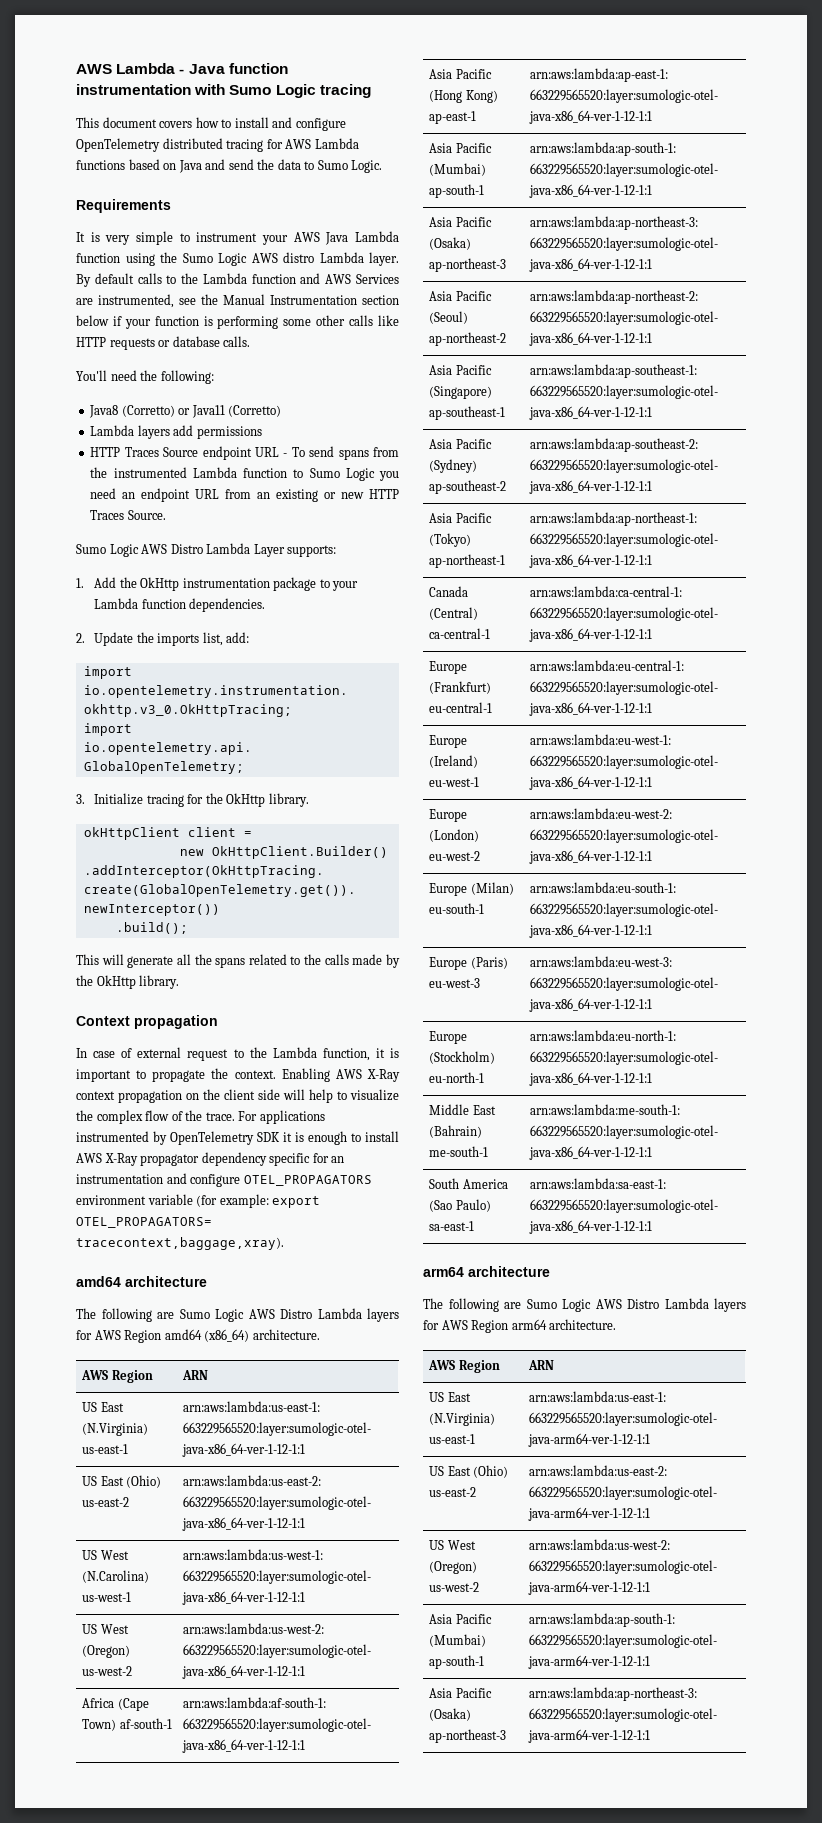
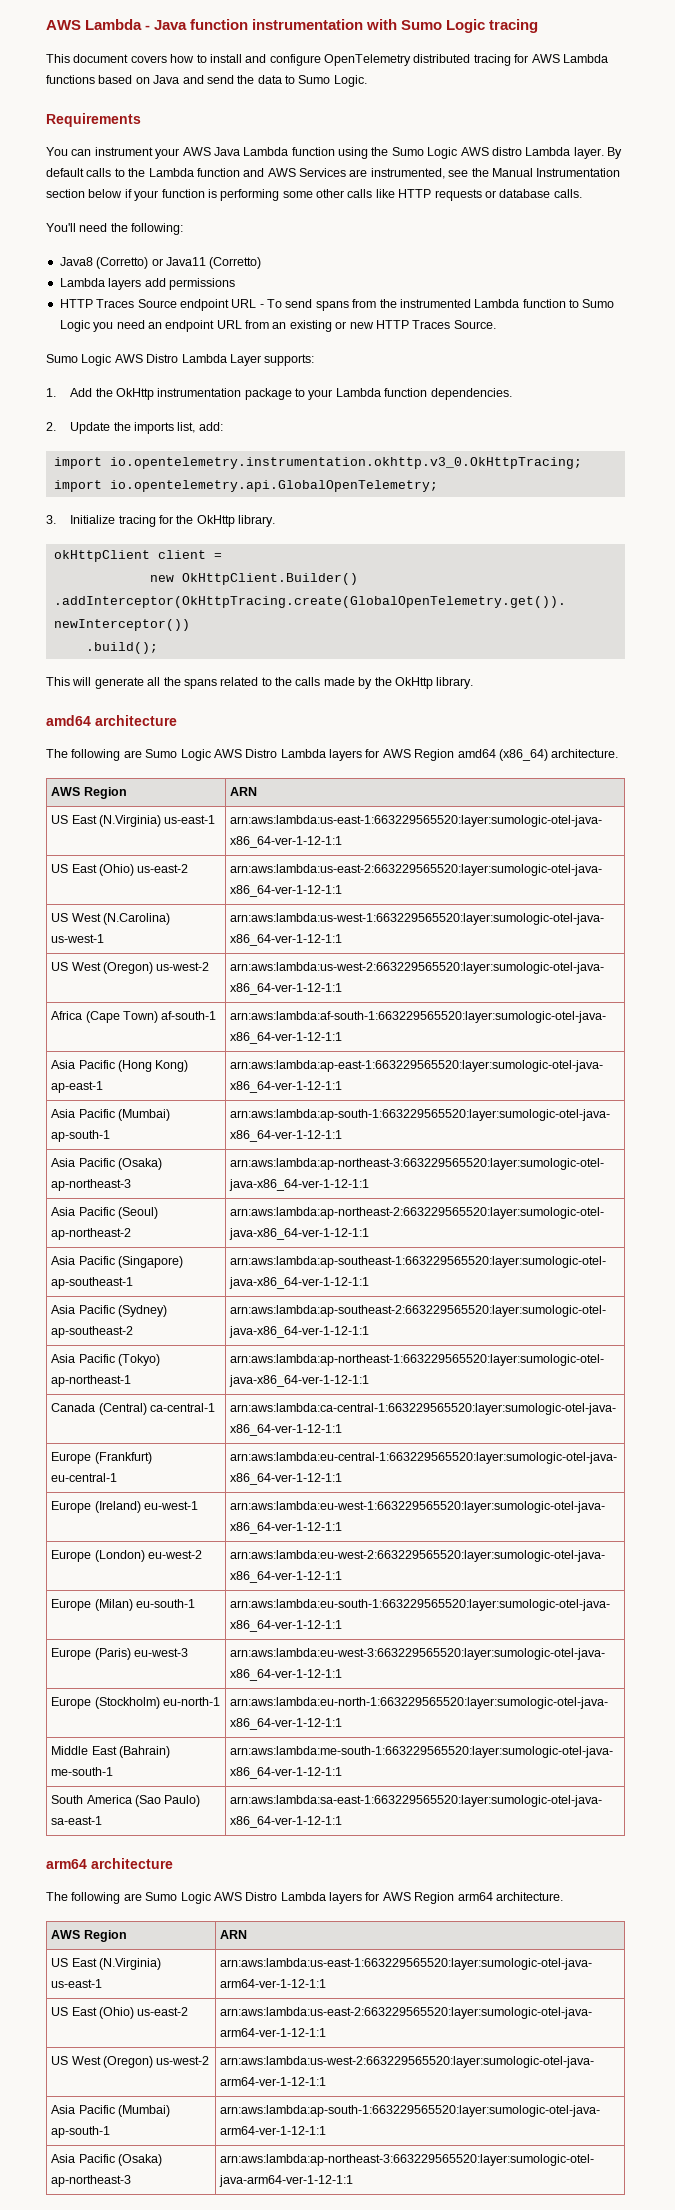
[76,231,190,245] It is very simple to -> [46,147,92,156] You can
[76,1015,218,1029] [76,1047,399,1061] [76,1068,400,1082] [76,1089,399,1103] [76,1110,325,1124] [76,1131,399,1145] [76,1152,345,1166] [76,1173,372,1187] [76,1194,321,1208] [76,1217,212,1228] [76,1237,284,1250] // Context propagation // In case of external request to the Lambda function, it is important to propagate the context. Enabling AWS X-Ray context propagation on the client side will help to visualize the complex flow of the trace. For applications instrumented by OpenTelemetry SDK it is enough to install AWS X-Ray propagator dependency specific for an instrumentation and configure OTEL_PROPAGATORS environment variable (for example: export OTEL_PROPAGATORS= tracecontext,baggage,xray). -> (474, 683) none

